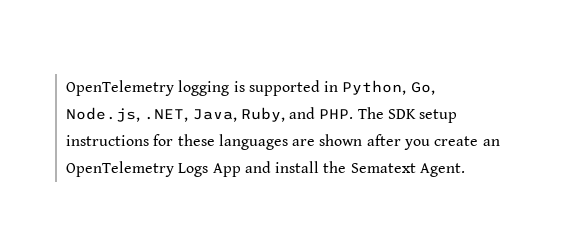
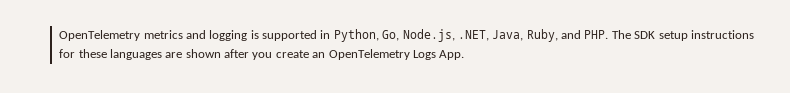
[65,80,174,96] OpenTelemetry -> [59,30,206,41] OpenTelemetry metrics and
[212,161,466,177] App and install the Sematext Agent. -> [439,50,465,60] App.

